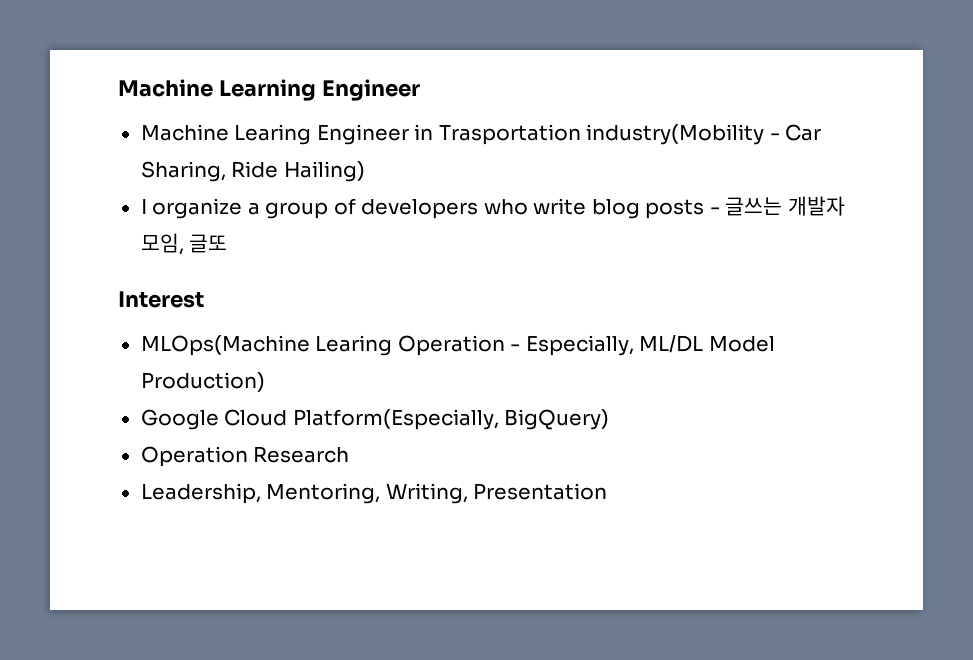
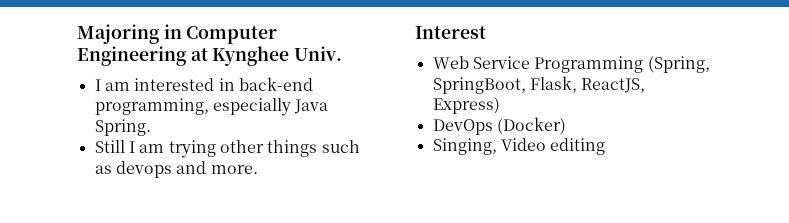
[118,79,420,101] [140,124,822,145] [140,161,365,182] [140,196,845,219] [140,233,228,255] [118,291,204,308] [140,335,775,356] [140,372,265,392] [140,409,610,430] [140,446,350,467] [140,483,608,504] Machine Learning Engineer // Machine Learing Engineer in Trasportation industry(Mobility - Car Sharing, Ride Hailing) // I organize a group of developers who write blog posts - 글쓰는 개발자 모임, 글또 // Interest // MLOps(Machine Learing Operation - Especially, ML/DL Model Production) // Google Cloud Platform(Especially, BigQuery) // Operation Research // Leadership, Mentoring, Writing, Presentation -> [77,24,278,44] [77,46,343,66] [94,77,313,91] [94,98,329,116] [94,119,151,136] [94,140,360,158] [94,161,258,178] [415,26,486,39] [432,56,710,73] [432,76,646,94] [432,97,500,114] [432,117,566,135] [432,138,606,155] Majoring in Computer Engineering at Kynghee Univ. // I am interested in back-end programming, especially Java Spring. // Still I am trying other things such as devops and more. // Interest // Web Service Programming (Spring, SpringBoot, Flask, ReactJS, Express) // DevOps (Docker) // Singing, Video editing

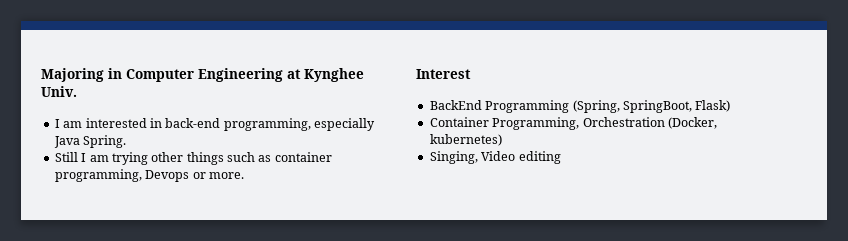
[115,161,207,178] devops and -> [274,152,332,162] [54,169,206,182] container programming, Devops or
[432,56,530,69] Web Service -> [429,100,482,110] BackEnd
[529,76,646,93] [432,97,500,114] [432,117,566,135] Flask, ReactJS, Express) // DevOps (Docker) -> [695,100,731,112] [429,117,717,130] [429,134,502,146] Flask) // Container Programming, Orchestration (Docker, kubernetes)

